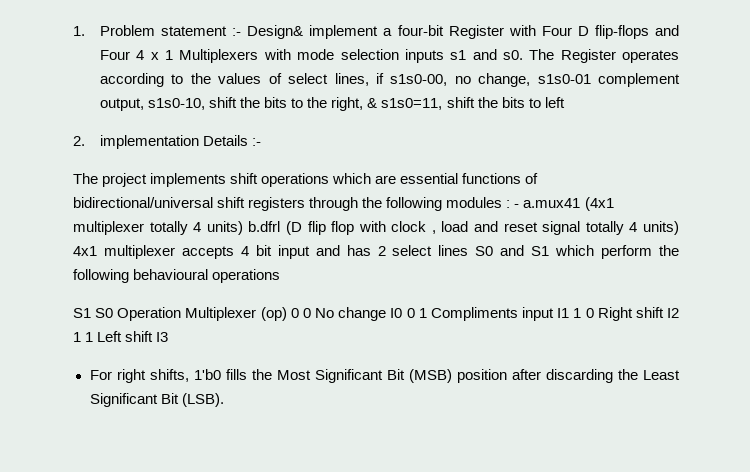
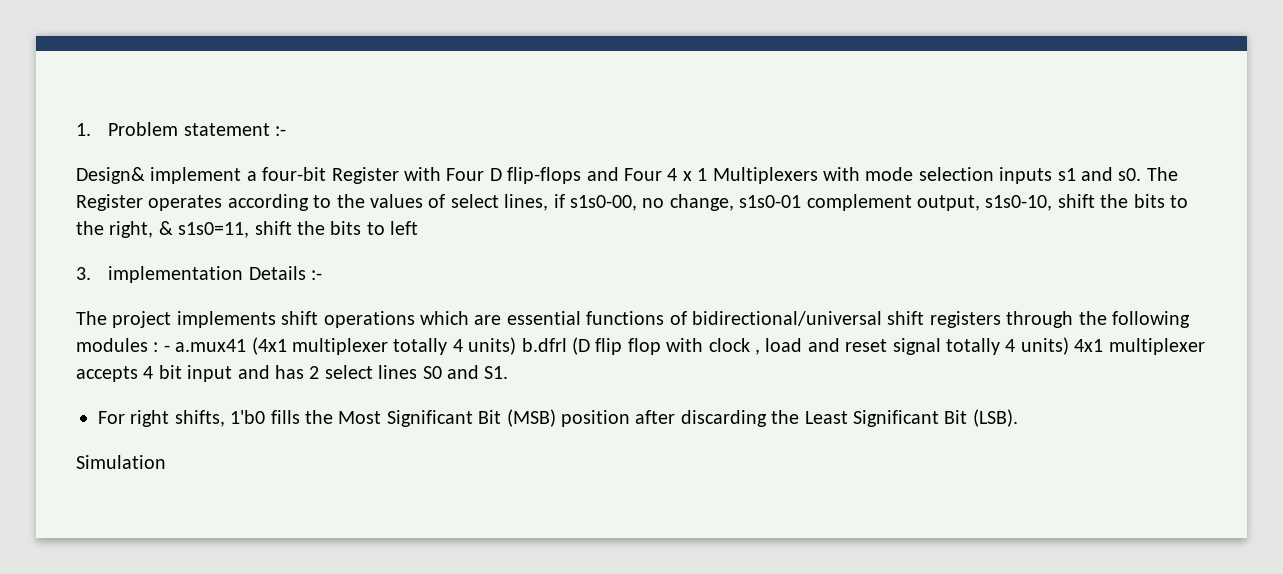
(242, 32) none -> (287, 131) //
[73,136,85,146] 2. -> [76,267,91,280] 3.
[531,245,679,259] [73,269,281,283] [73,307,679,321] [73,331,169,342] S1 which perform the following behavioural operations // S1 S0 Operation Multiplexer (op) 0 0 No change I0 0 1 Compliments input I1 1 0 Right shift I2 1 1 Left shift I3 -> [484,366,509,379] S1.
(224, 400) none -> [76,455,166,469] // Simulation

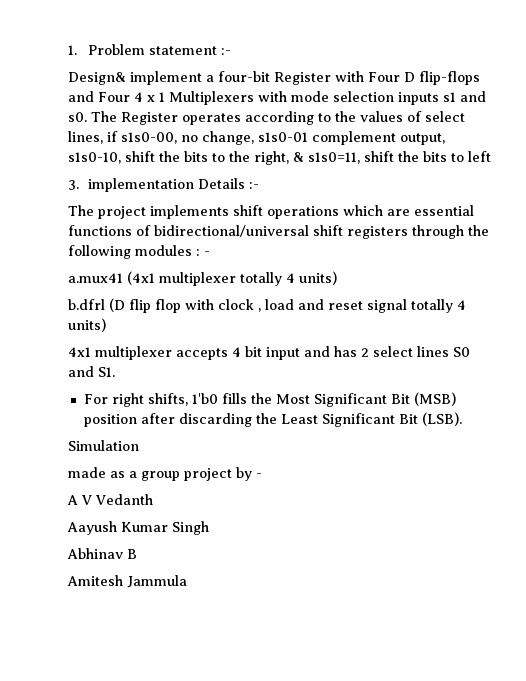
(170, 348) none -> (210, 253) //
(517, 346) none -> (337, 278) //
(1069, 346) none -> (106, 325) //
(166, 462) none -> [68,467,262,481] [67,494,153,505] [67,521,209,535] [67,548,137,559] [67,575,187,588] // made as a group project by - // A V Vedanth // Aayush Kumar Singh // Abhinav B // Amitesh Jammula

